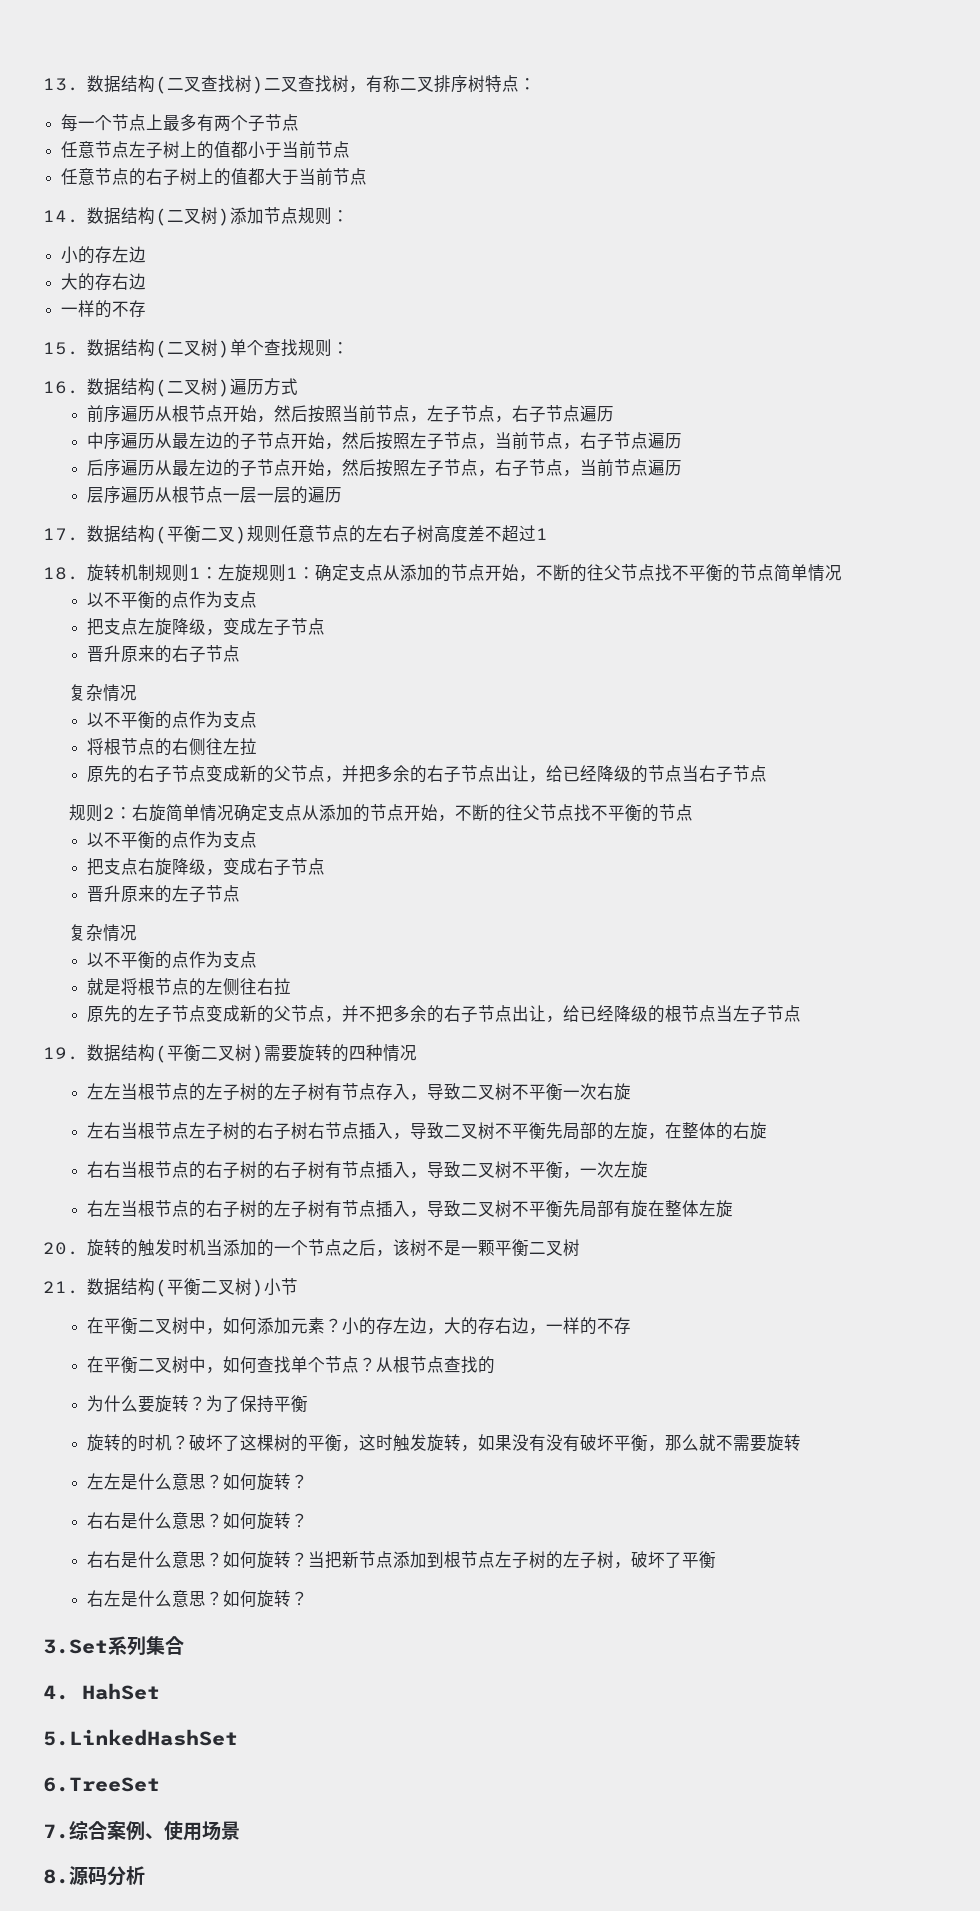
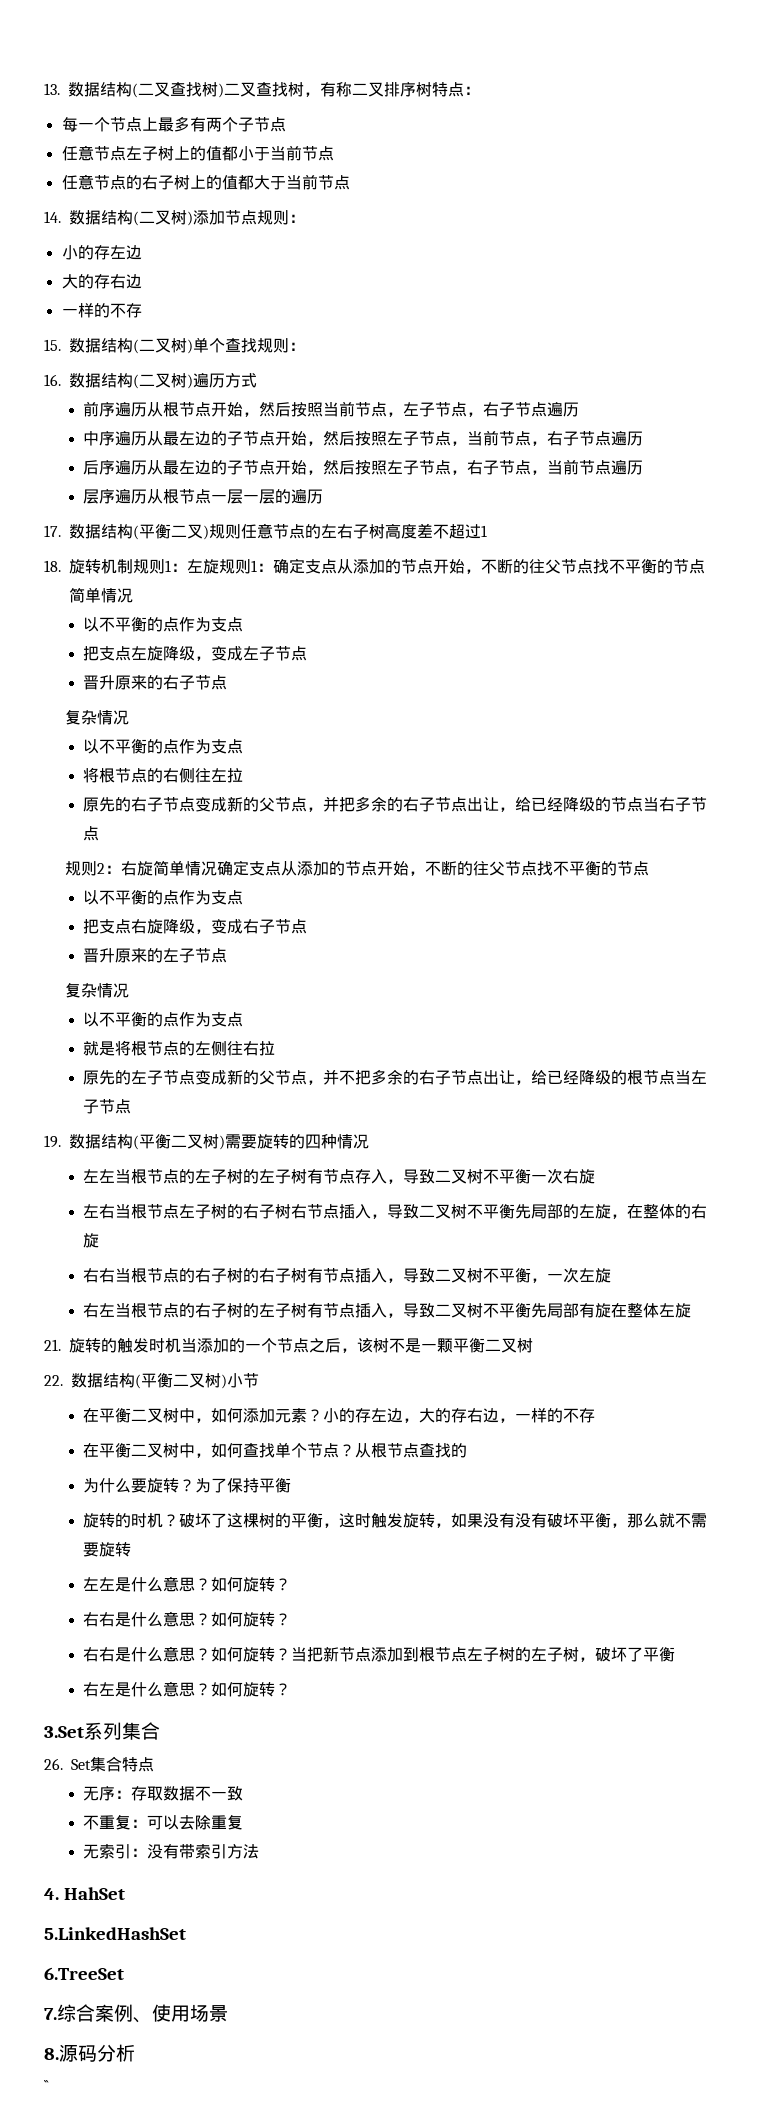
[43,1242,79,1255] 20. -> [44,1339,61,1351] 21.
[43,1281,79,1294] 21. -> [44,1375,63,1386] 22.
(184, 1645) none -> [44,1756,154,1772] [82,1786,243,1801] [82,1815,243,1830] [82,1844,259,1859] // 26. Set集合特点 // 无序：存取数据不一致 // 不重复：可以去除重复 // 无索引：没有带索引方法
(145, 1875) none -> [44,2080,49,2092] // ``

